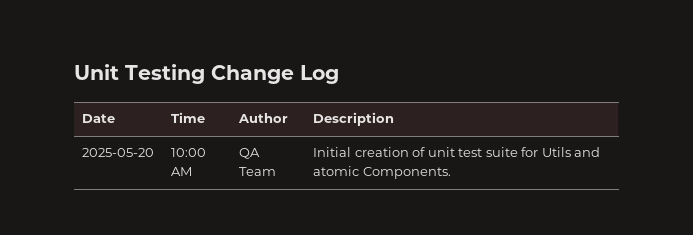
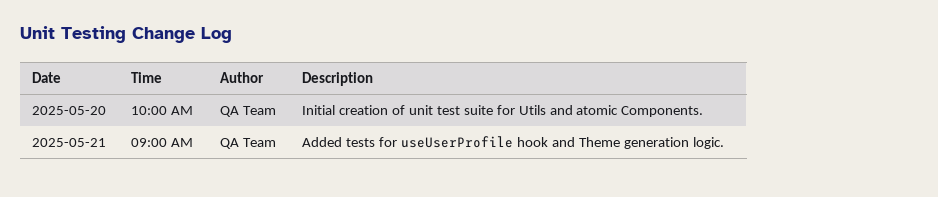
(451, 173) none -> [32,138,107,147] [131,138,194,147] [220,138,277,149] [302,136,724,149] // 2025-05-21 | 09:00 AM | QA Team | Added tests for useUserProfile hook and Theme generation logic.

